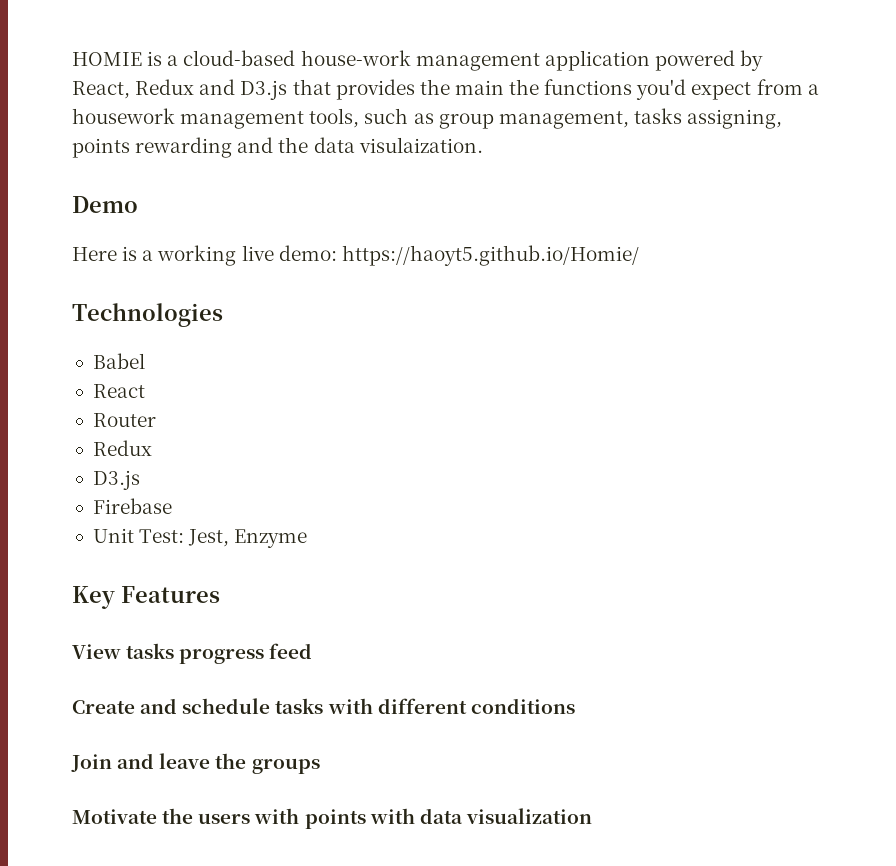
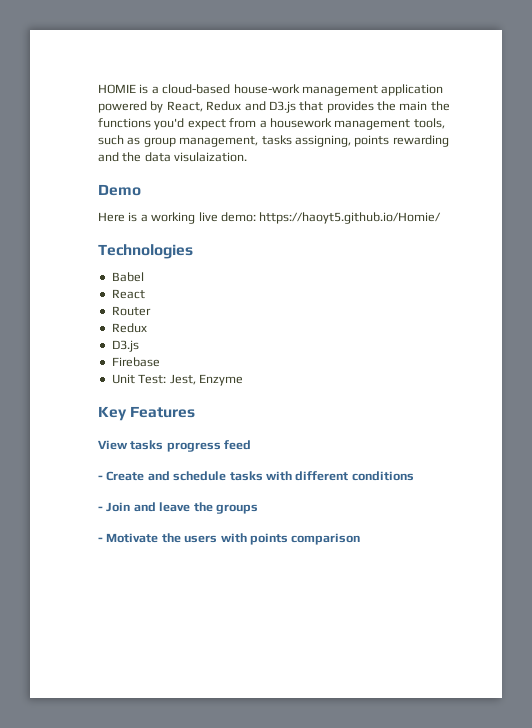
(313, 651) none -> [98,475,103,480] -
(575, 706) none -> [98,506,103,511] -
(320, 766) none -> [98,537,103,542] -
[369,808,592,824] with data visualization -> [291,533,361,545] comparison

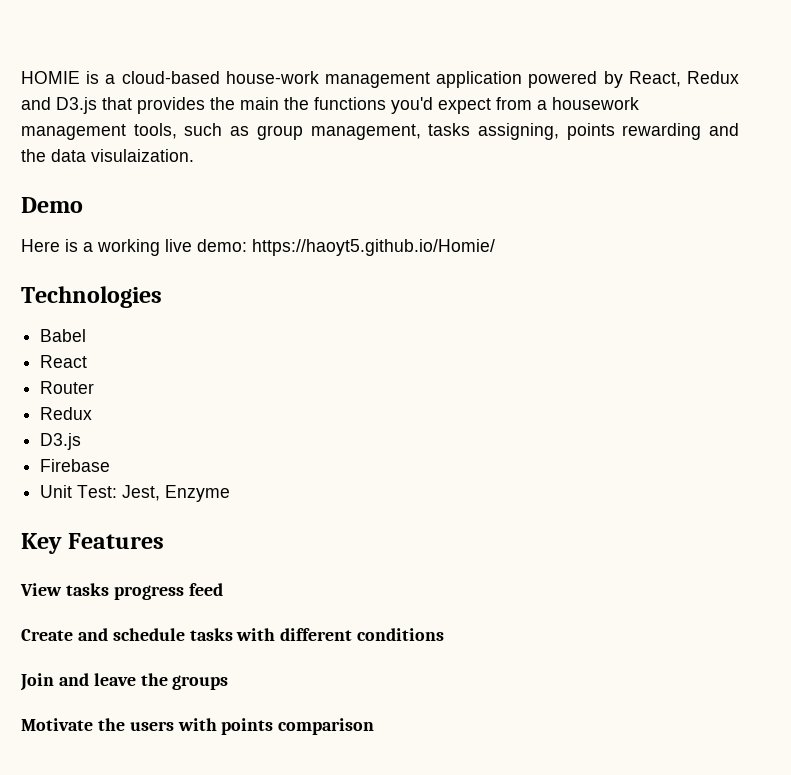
[98,475,103,480] - -> (223, 589) none
[98,506,103,511] - -> (445, 634) none
[98,537,103,542] - -> (229, 682) none

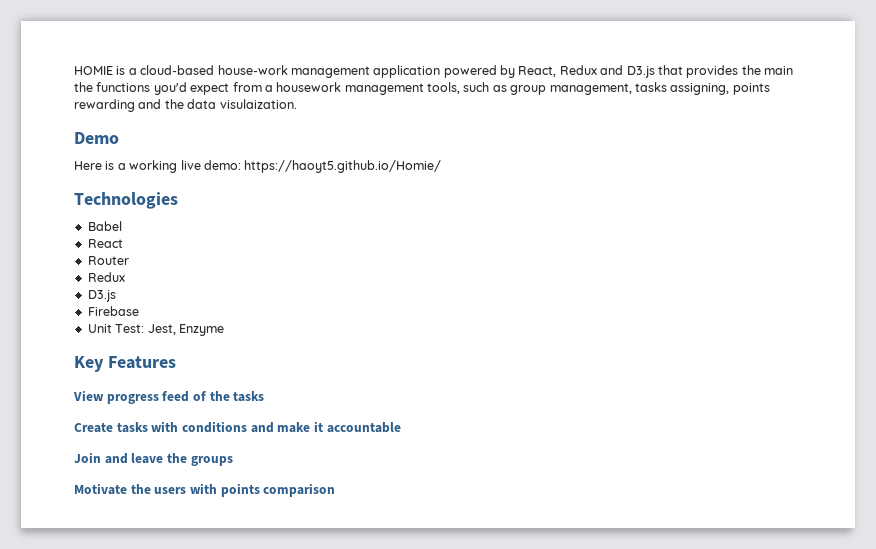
[65,583,109,596] tasks -> (104, 395) none
(223, 589) none -> [192,391,265,402] of the tasks
[77,628,185,641] and schedule -> (113, 427) none
[280,628,353,641] different -> (179, 426) none
(445, 634) none -> [250,421,401,433] and make it accountable

